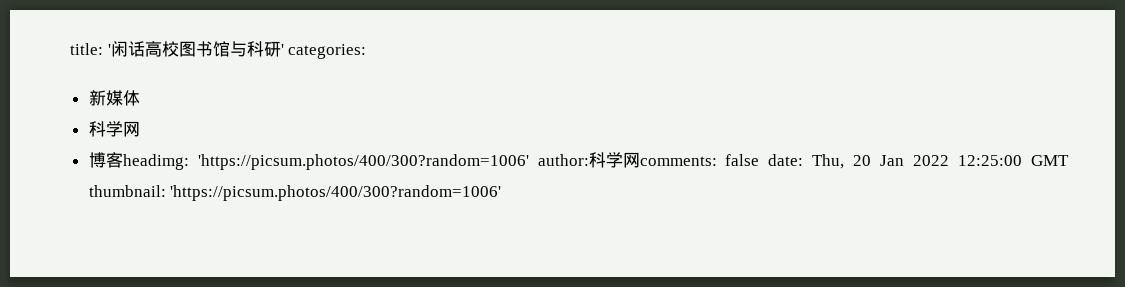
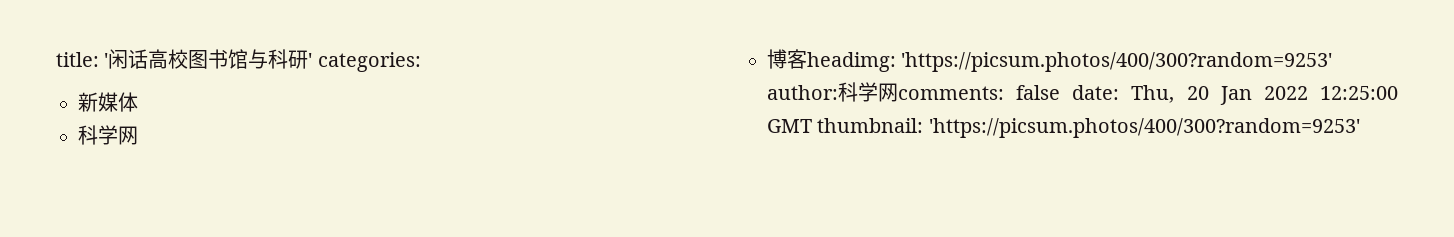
[197,154,529,170] 'https://picsum.photos/400/300?random=1006' -> [901,52,1333,72] 'https://picsum.photos/400/300?random=9253'
[170,185,502,201] 'https://picsum.photos/400/300?random=1006' -> [928,118,1360,138] 'https://picsum.photos/400/300?random=9253'

